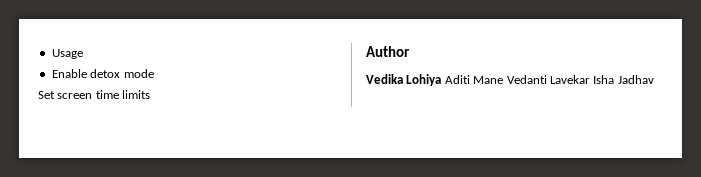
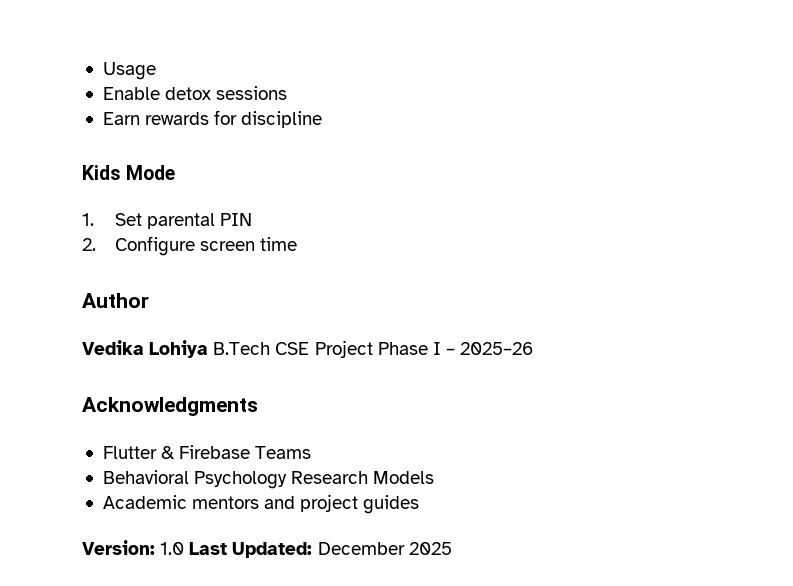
[123,69,154,78] [38,91,55,99] mode // Set -> [216,86,288,100] [102,110,323,128] [82,165,176,180] [82,213,252,229] [82,236,195,256] sessions // Earn rewards for discipline // Kids Mode // 1. Set parental PIN // 2. Configure
[122,90,151,99] limits -> (297, 244) none
[444,75,654,84] Aditi Mane Vedanti Lavekar Isha Jadhav -> [213,340,534,358] [82,397,258,416] [102,445,312,459] [102,470,435,489] [102,494,420,514] [82,540,452,558] B.Tech CSE Project Phase I – 2025–26 // Acknowledgments // Flutter & Firebase Teams // Behavioral Psychology Research Models // Academic mentors and project guides // Version: 1.0 Last Updated: December 2025

